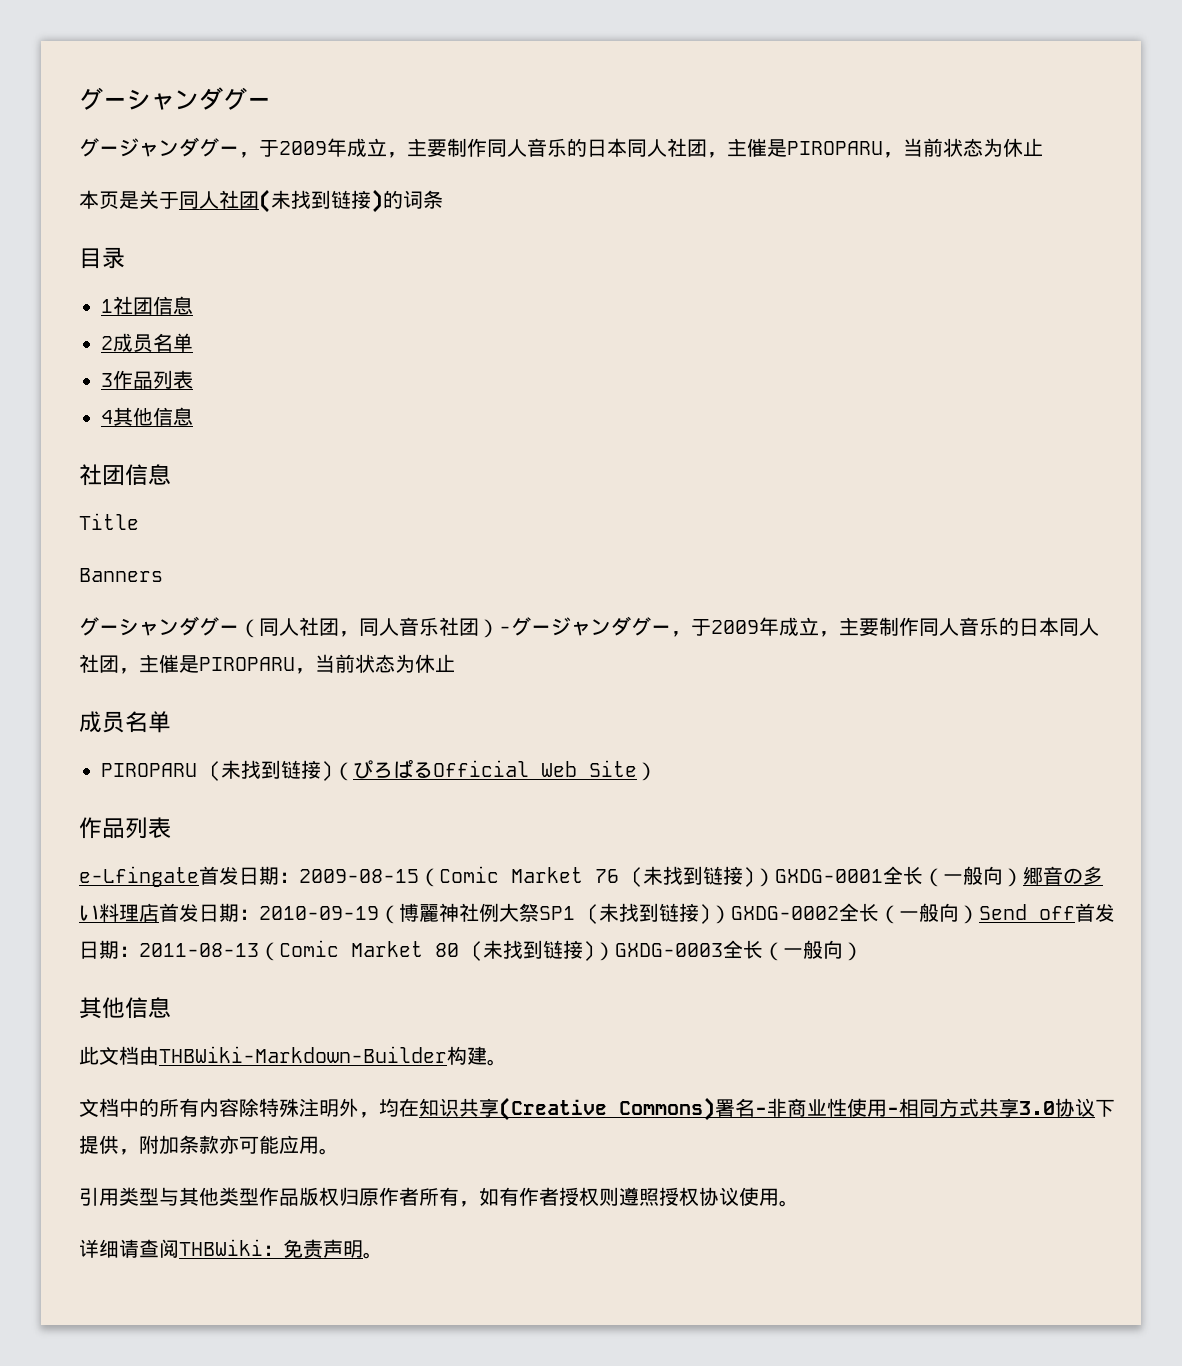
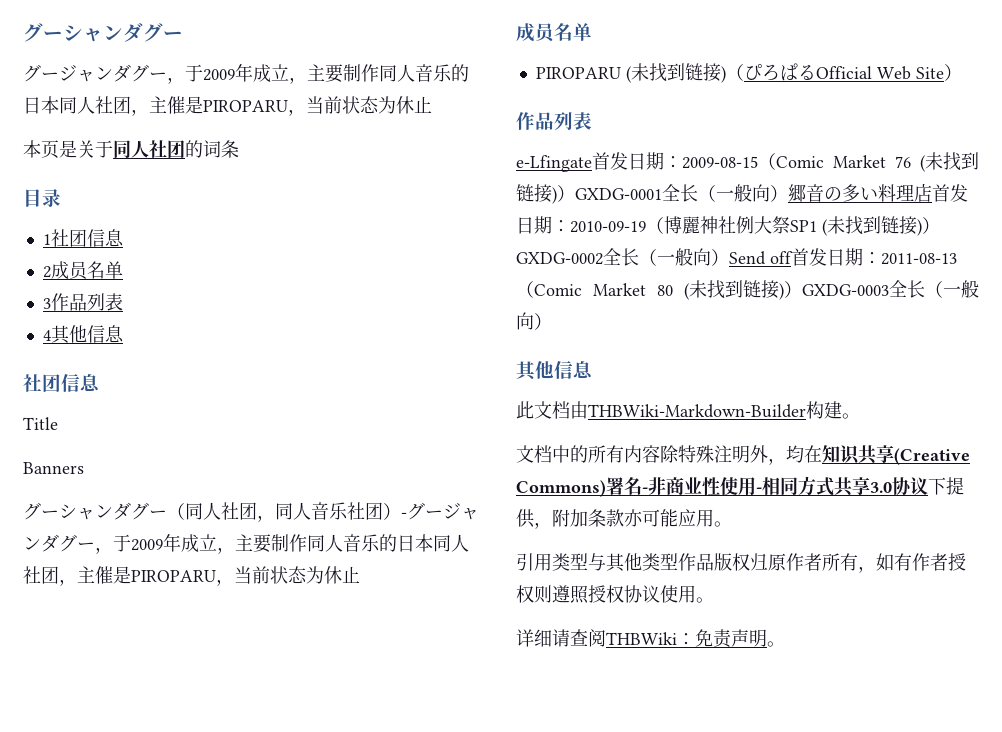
[259,189,383,213] (未找到链接) -> (185, 149) none

